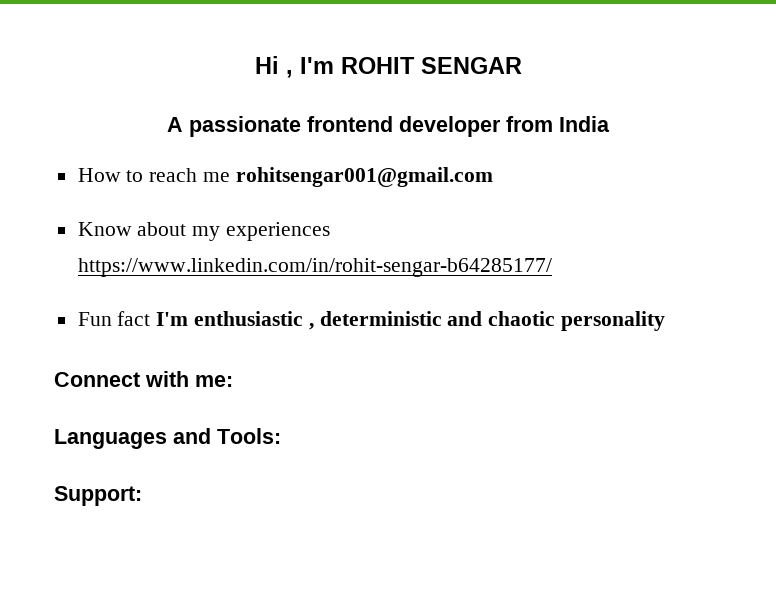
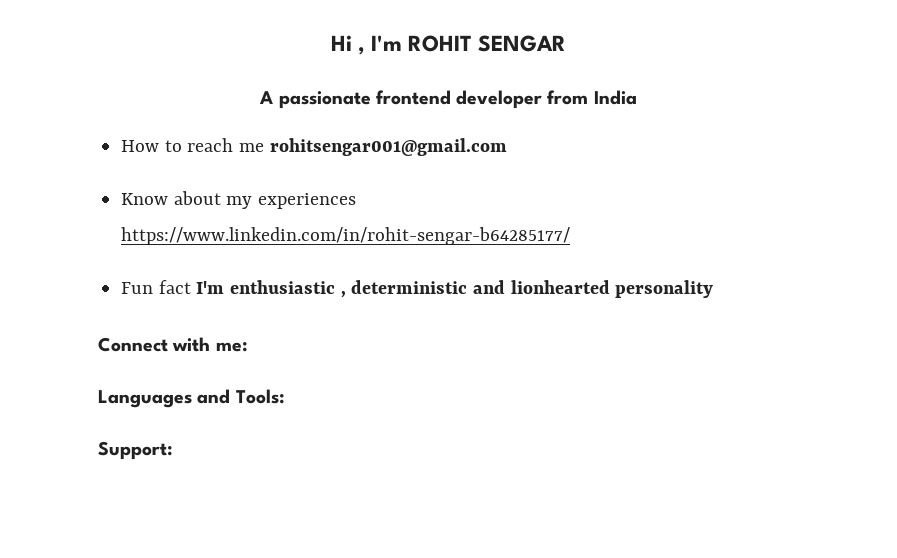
[488,311,556,326] chaotic -> [510,280,610,294] lionhearted

